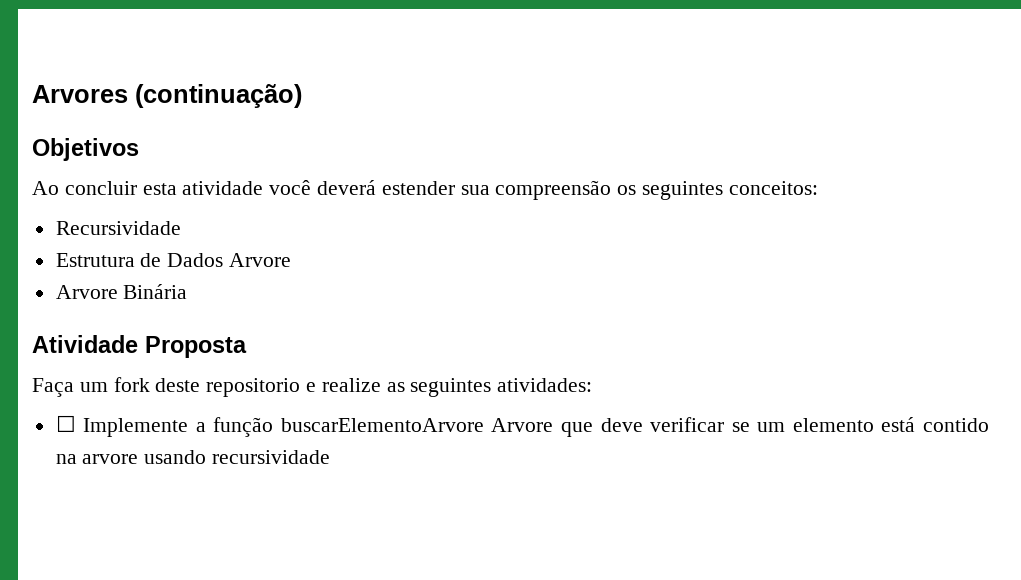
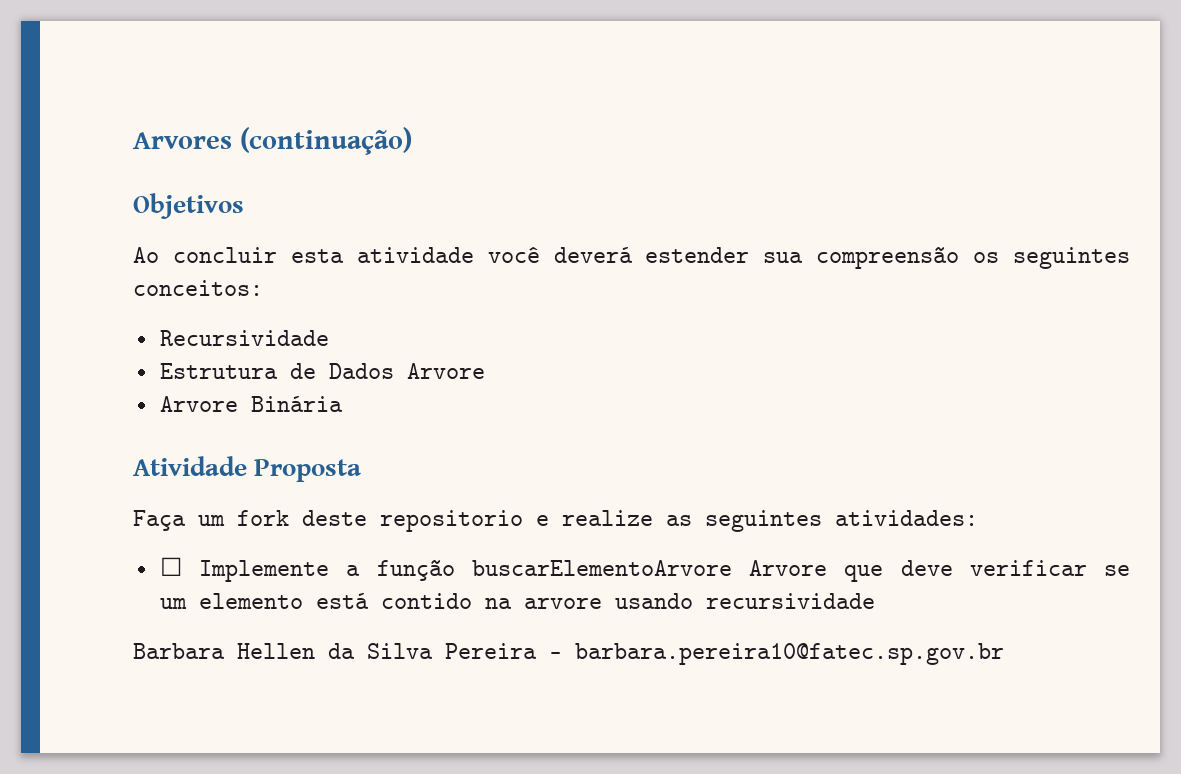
(331, 457) none -> [133,643,1004,665] // Barbara Hellen da Silva Pereira - barbara.pereira10@fatec.sp.gov.br

